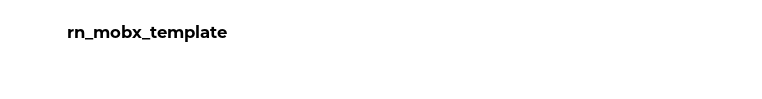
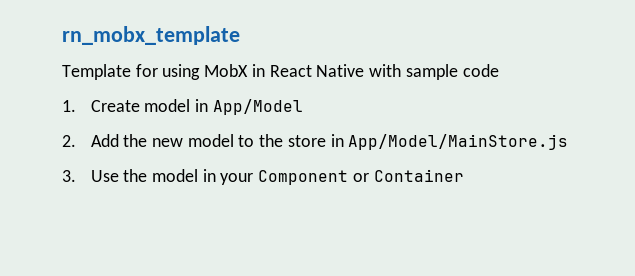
(227, 33) none -> [62,64,499,80] [62,99,303,115] [62,134,569,150] [62,169,464,185] // Template for using MobX in React Native with sample code // 1. Create model in App/Model // 2. Add the new model to the store in App/Model/MainStore.js // 3. Use the model in your Component or Container

